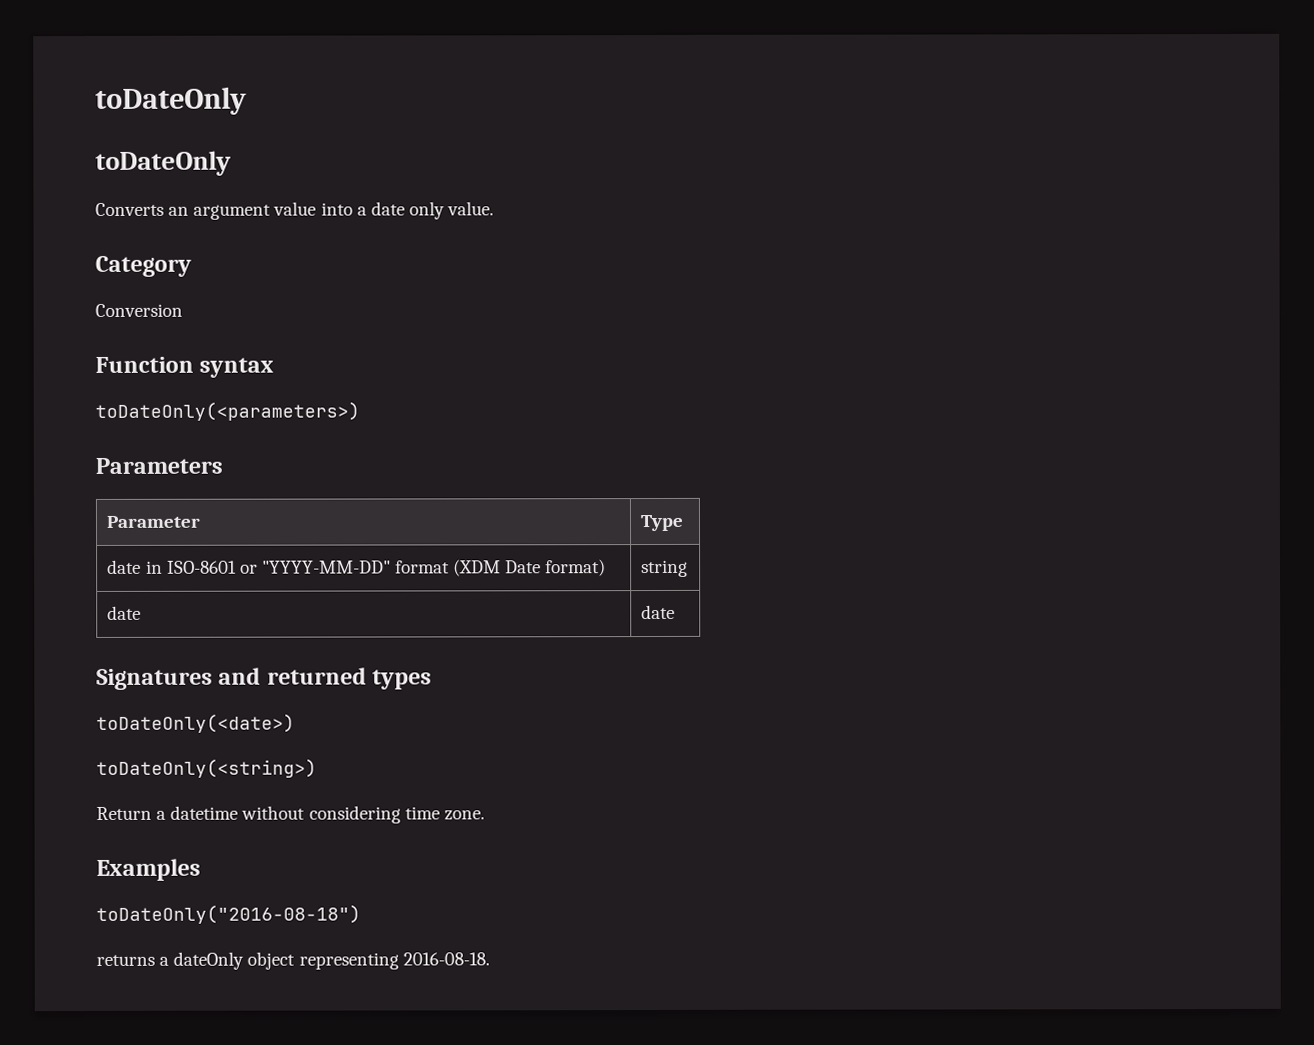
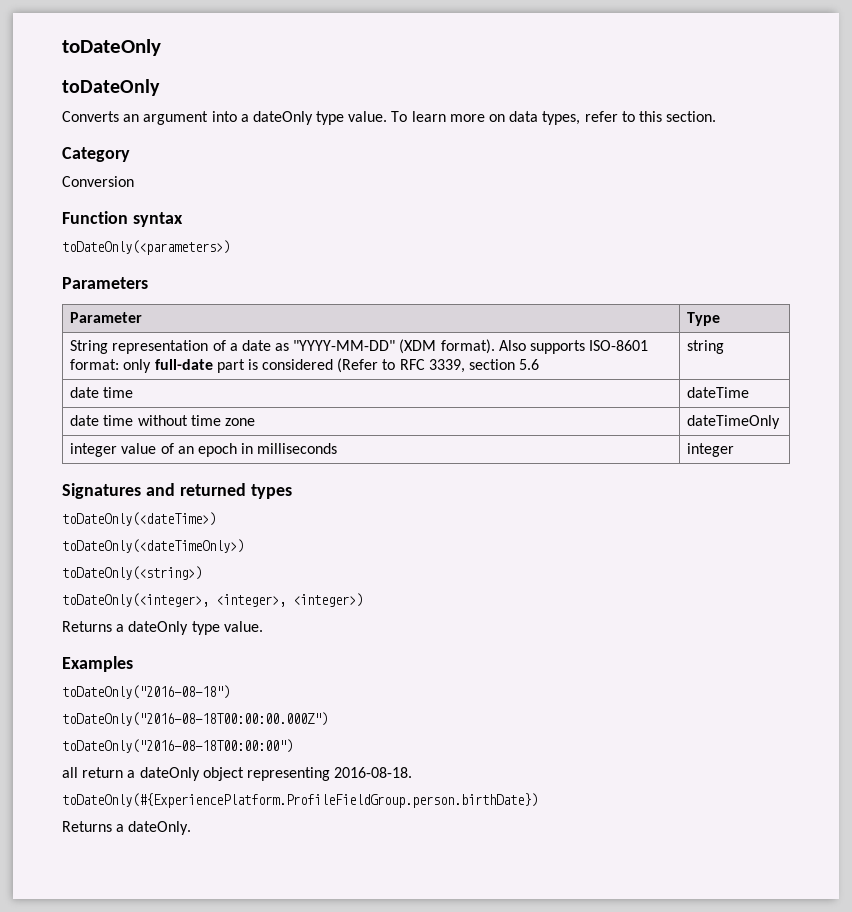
[273,201,317,216] value -> (209, 118) none
[370,201,495,220] date only value. -> [252,111,717,125] dateOnly type value. To learn more on data types, refer to this section.
[107,559,607,577] date in ISO-8601 or "YYYY-MM-DD" format (XDM Date format) -> [70,339,649,354] [70,358,540,373] String representation of a date as "YYYY-MM-DD" (XDM format). Also supports ISO-8601 format: only full-date part is considered (Refer to RFC 3339, section 5.6
[641,604,676,620] | date -> [103,387,134,398] [687,387,750,398] [70,415,255,426] [687,415,781,429] [70,443,338,457] [687,443,735,457] time | dateTime // date time without time zone | dateTimeOnly // integer value of an epoch in milliseconds | integer
[96,713,295,733] toDateOnly(<date>) -> [62,512,216,526] [62,539,244,553] toDateOnly(<dateTime>) // toDateOnly(<dateTimeOnly>)
[96,805,485,824] [96,858,201,881] [96,904,361,924] [96,954,155,966] Return a datetime without considering time zone. // Examples // toDateOnly("2016-08-18") // returns -> [62,593,363,607] [62,621,263,635] [62,656,133,672] [62,685,230,699] [62,712,328,726] [62,739,293,753] [62,767,124,778] toDateOnly(<integer>, <integer>, <integer>) // Returns a dateOnly type value. // Examples // toDateOnly("2016-08-18") // toDateOnly("2016-08-18T00:00:00.000Z") // toDateOnly("2016-08-18T00:00:00") // all return
(490, 959) none -> [62,793,538,808] [62,821,192,835] // toDateOnly(#{ExperiencePlatform.ProfileFieldGroup.person.birthDate}) // Returns a dateOnly.

